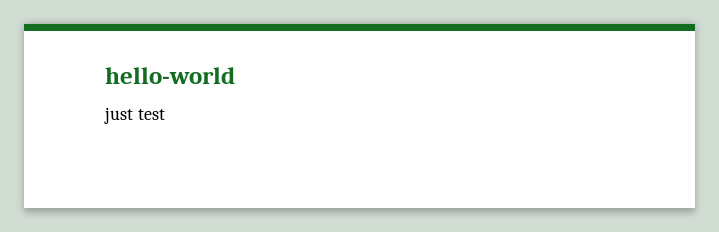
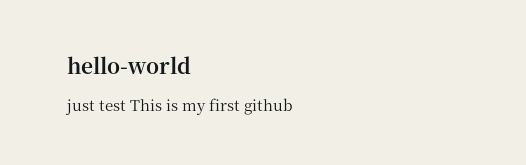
(165, 114) none -> [130,98,294,115] This is my first github

